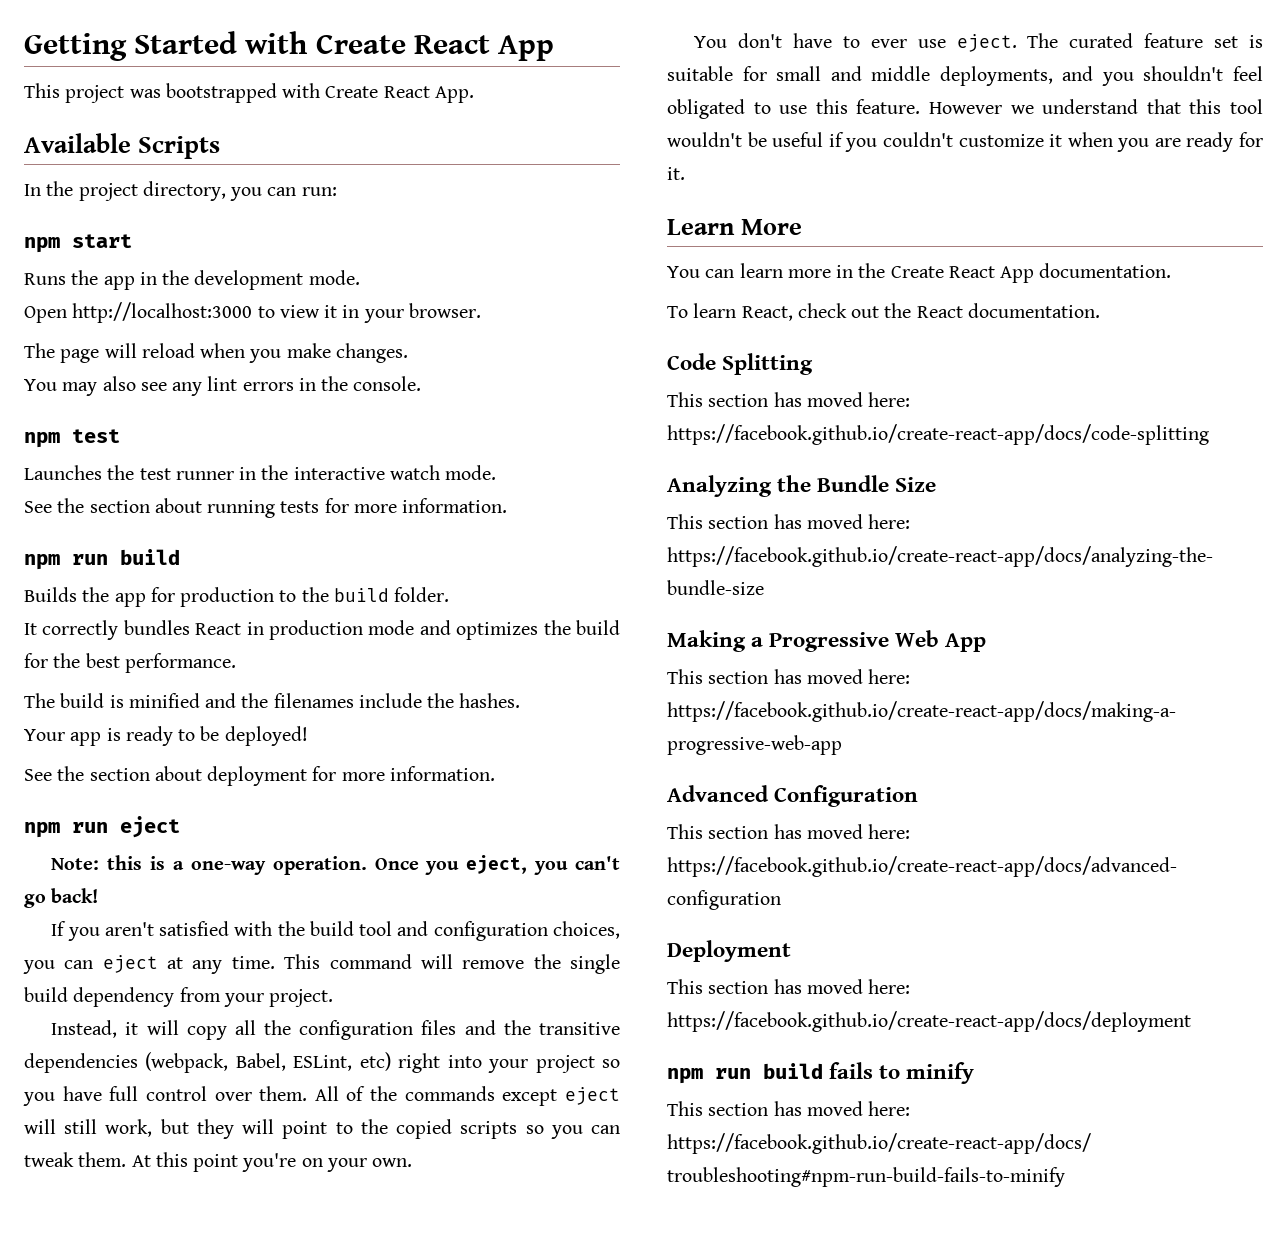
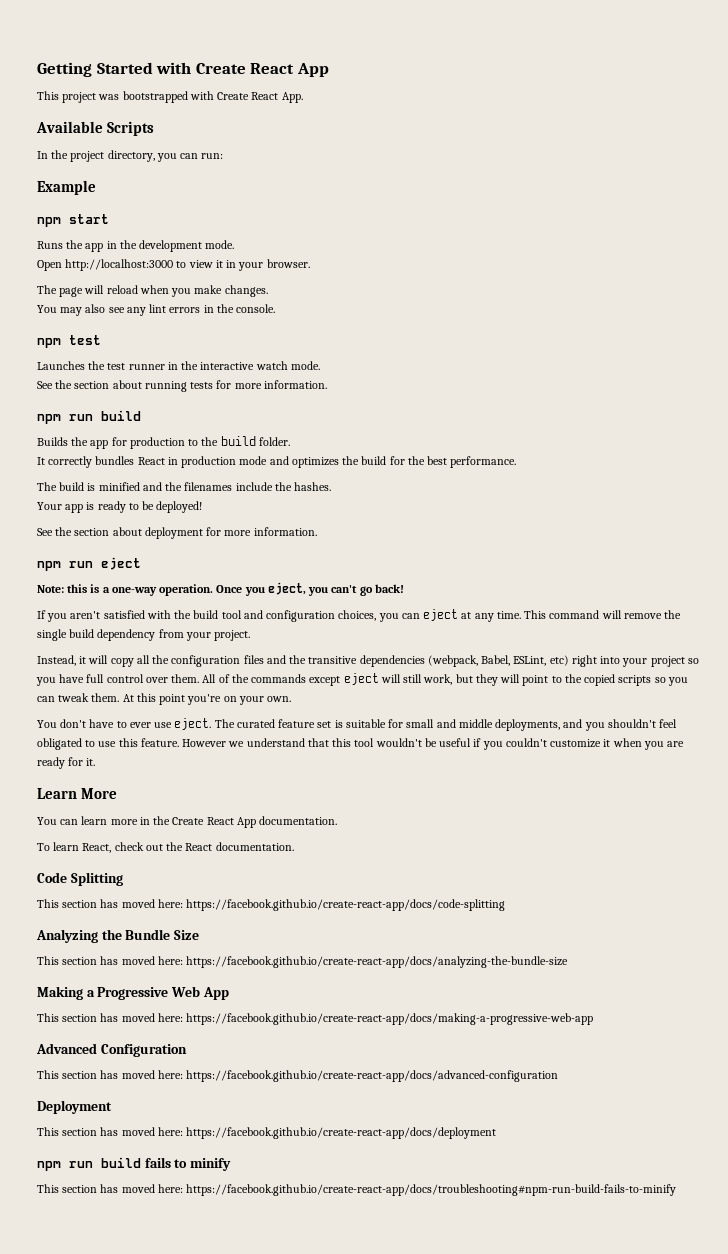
(337, 191) none -> [37,180,96,195] // Example

